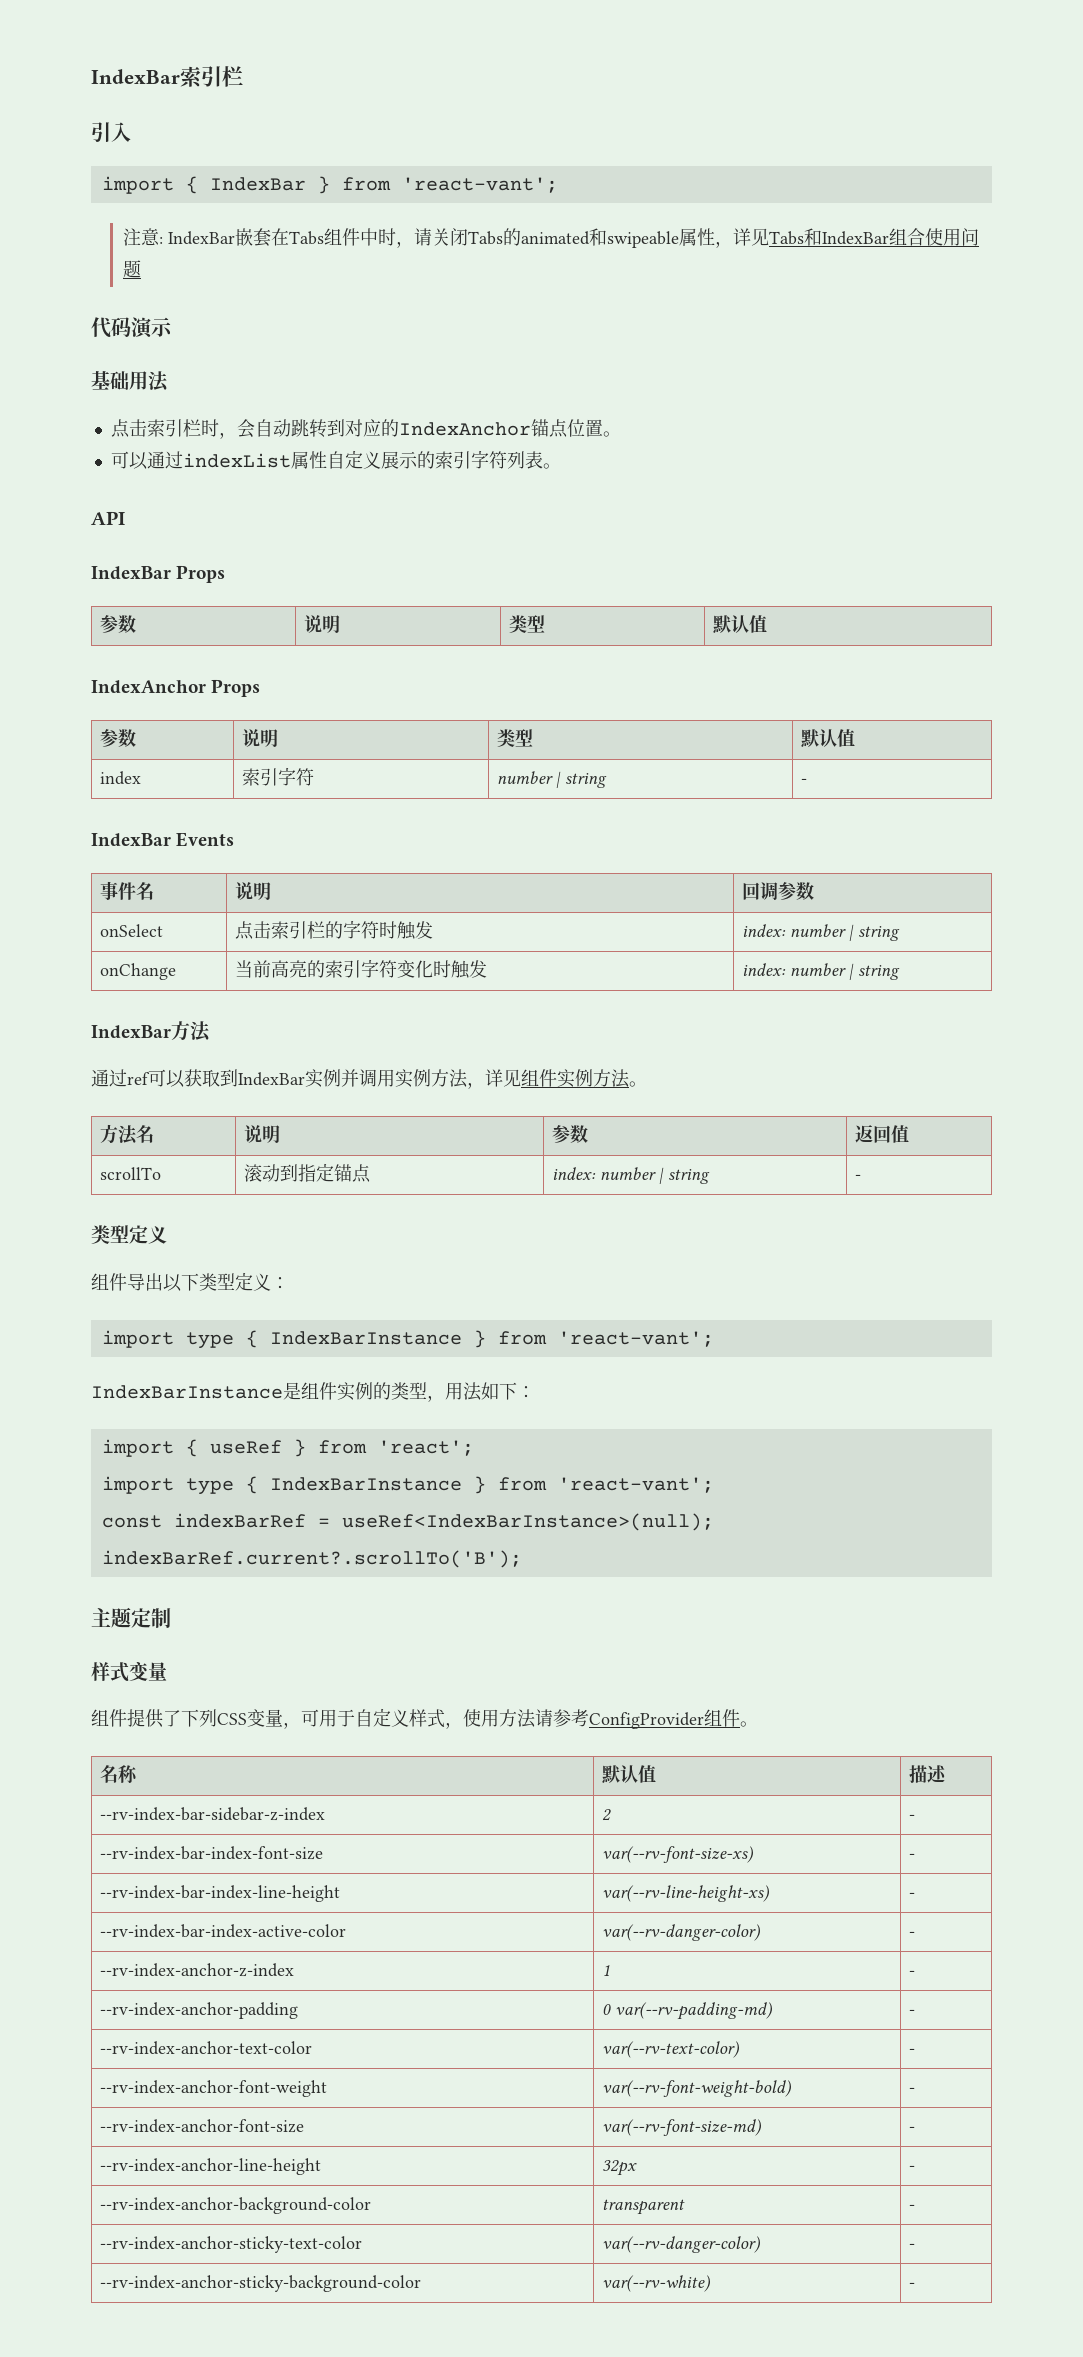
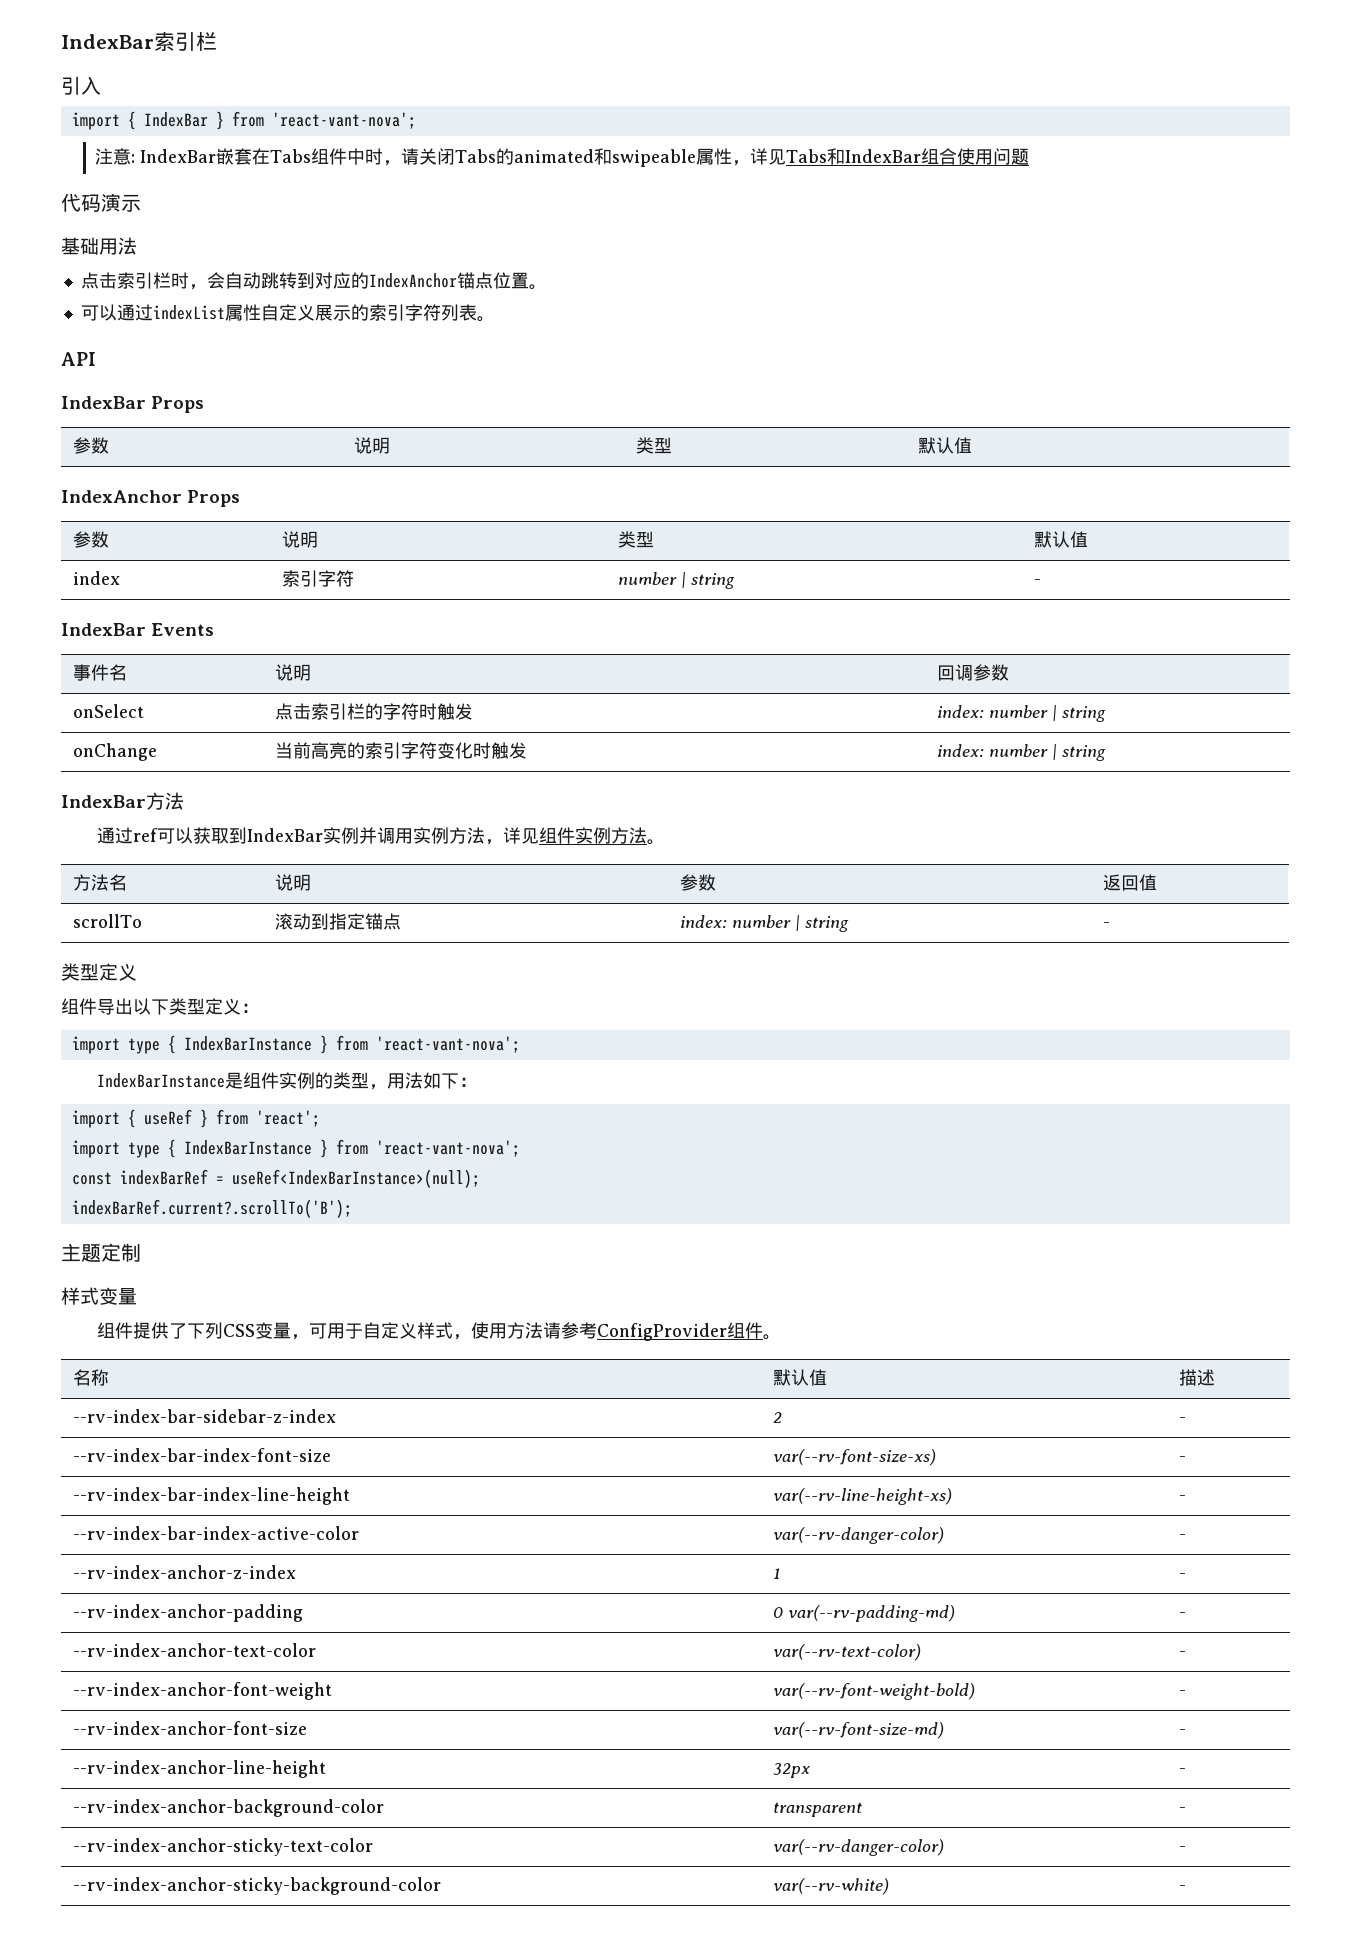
[401,177,558,193] 'react-vant'; -> [271,112,416,129] 'react-vant-nova';
[557,1331,714,1347] 'react-vant'; -> [375,1036,520,1053] 'react-vant-nova';
[557,1477,714,1493] 'react-vant'; -> [375,1140,520,1157] 'react-vant-nova';

